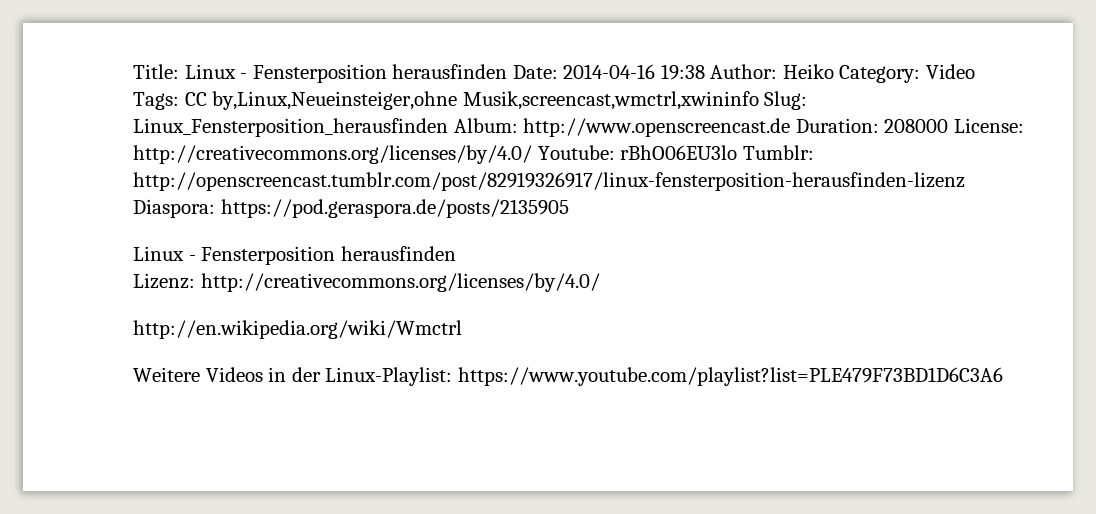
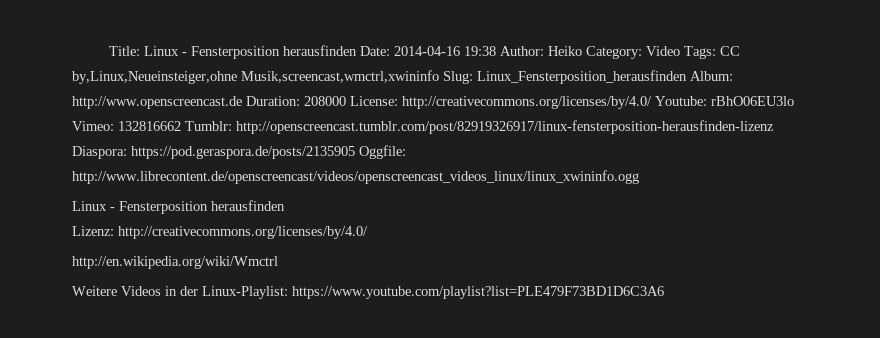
(738, 152) none -> [72,121,181,131] Vimeo: 132816662
(569, 208) none -> [359,145,406,159] [72,170,639,184] Oggfile: http://www.librecontent.de/openscreencast/videos/openscreencast_videos_linux/linux_xwininfo.ogg

